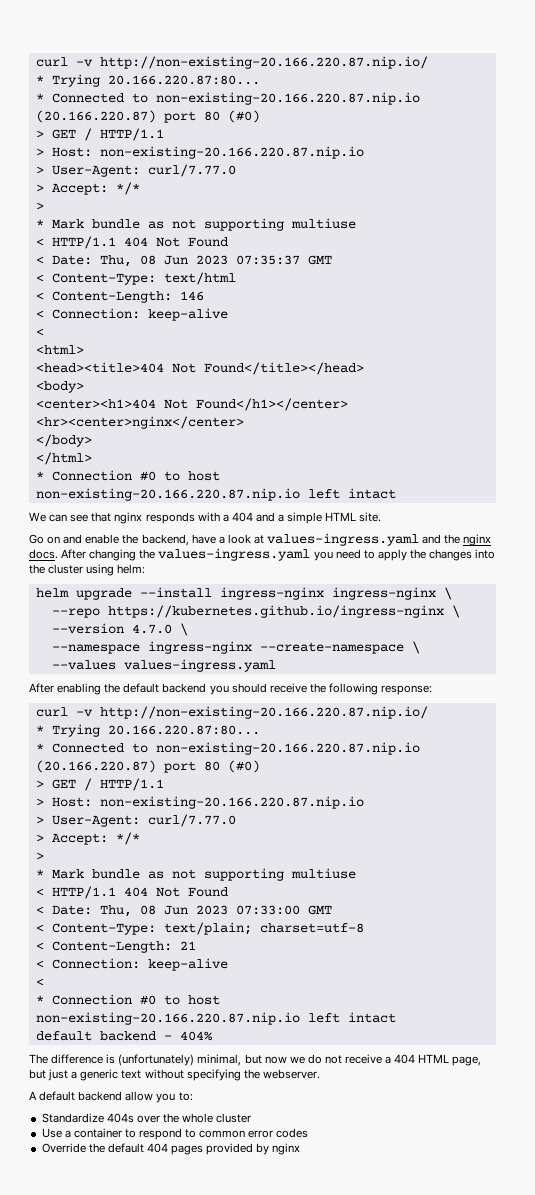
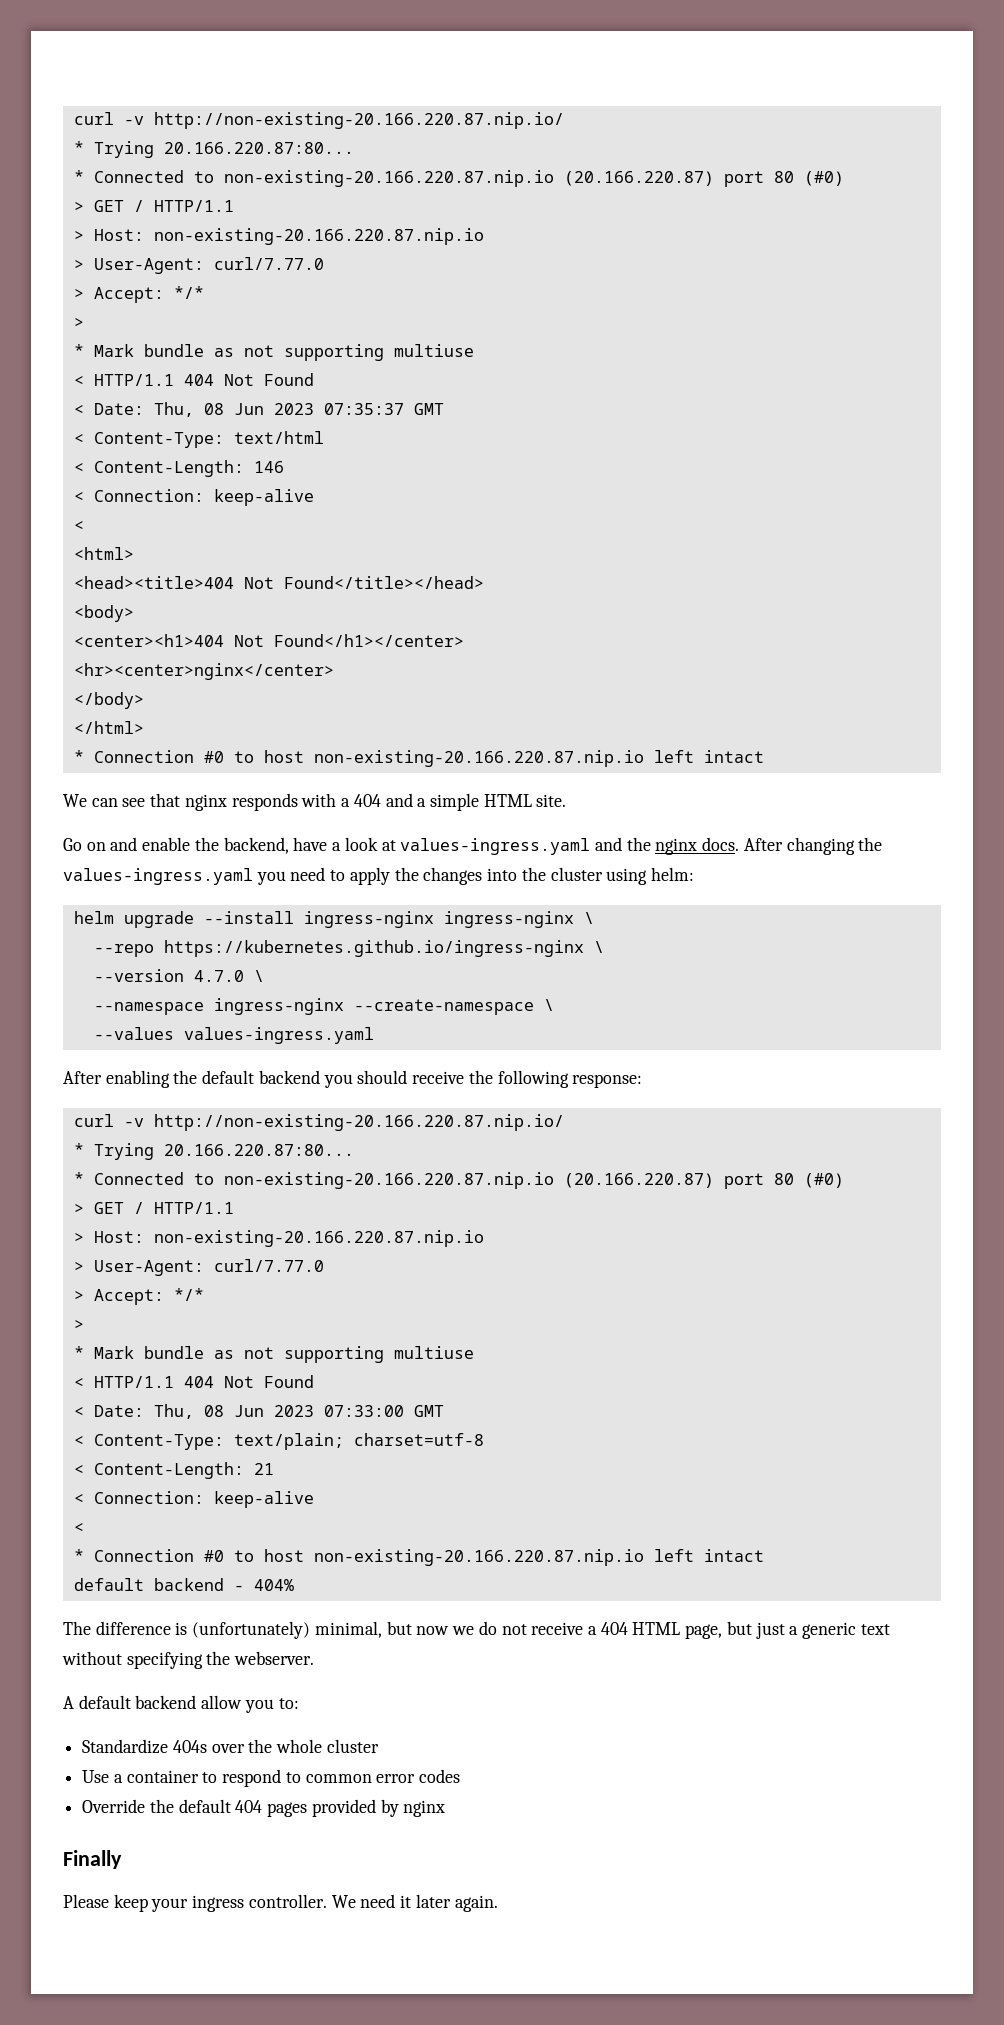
(301, 1149) none -> [63,1850,122,1869] [63,1894,498,1912] // Finally // Please keep your ingress controller. We need it later again.

